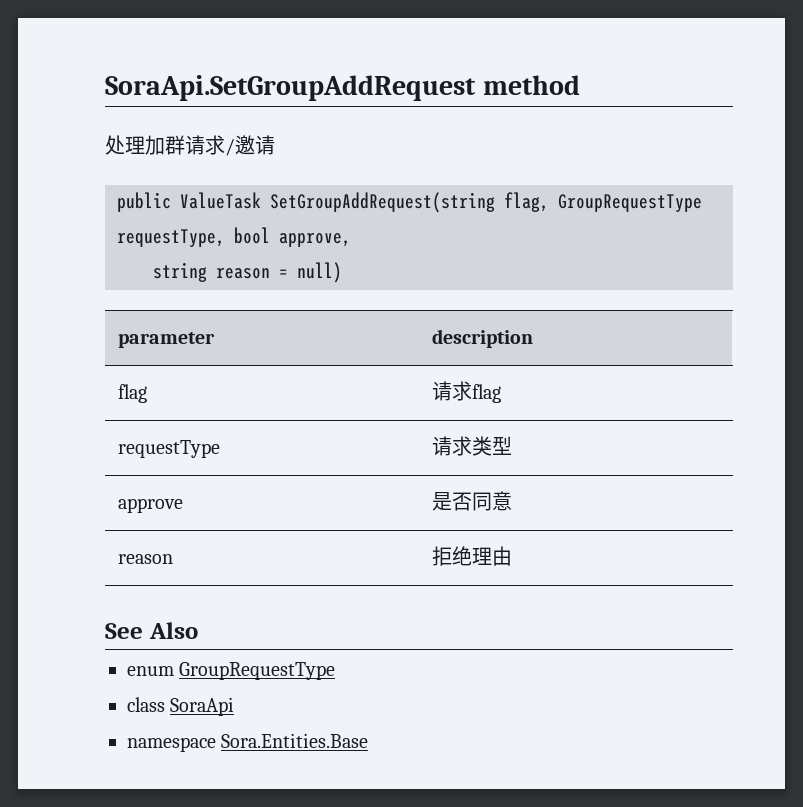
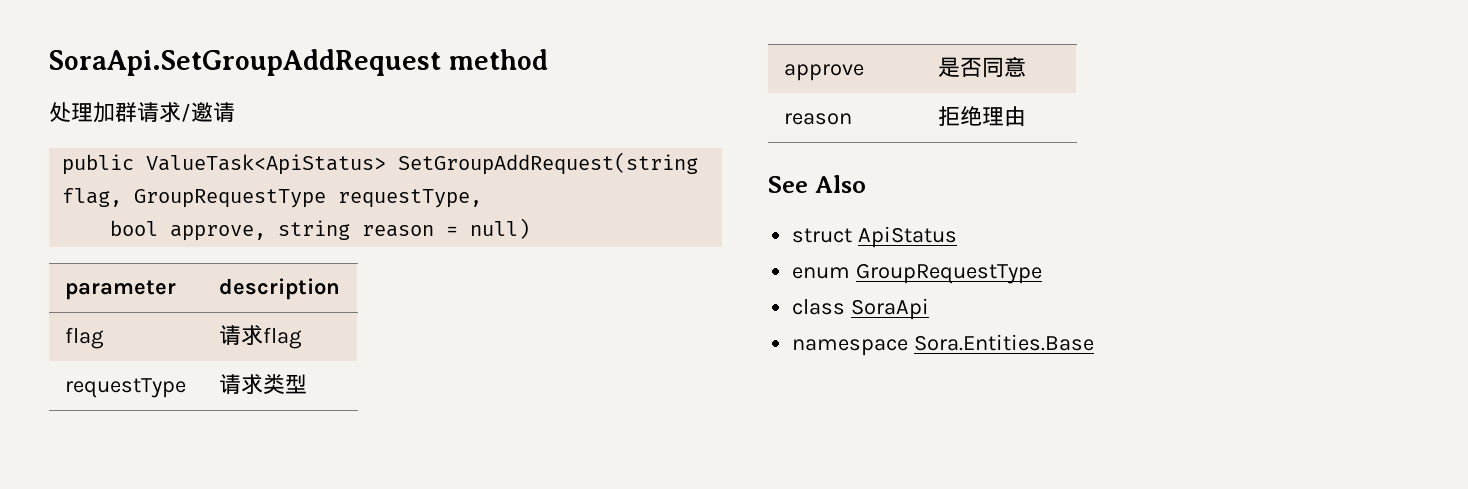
[180,192,261,209] ValueTask -> [146,154,387,175] ValueTask<ApiStatus>
(225, 238) none -> (483, 198) //
(351, 240) // -> (267, 233) none
(198, 630) none -> [792,226,958,248] // struct ApiStatus

